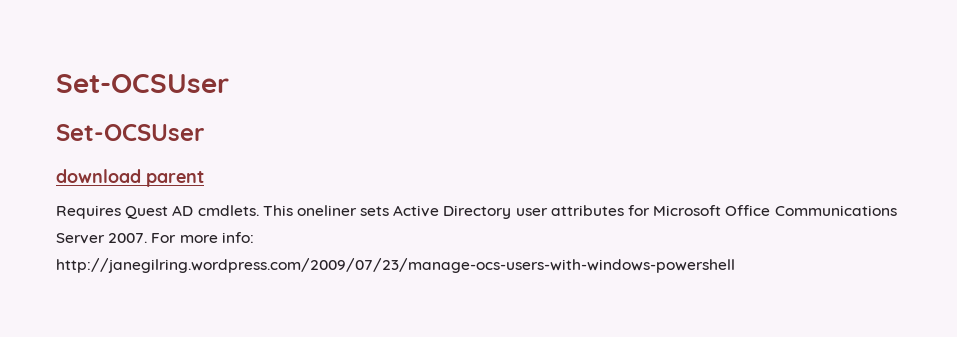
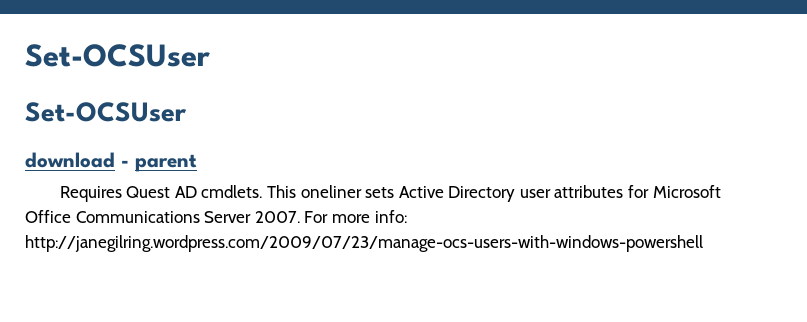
(141, 176) none -> [121,160,129,167] -

